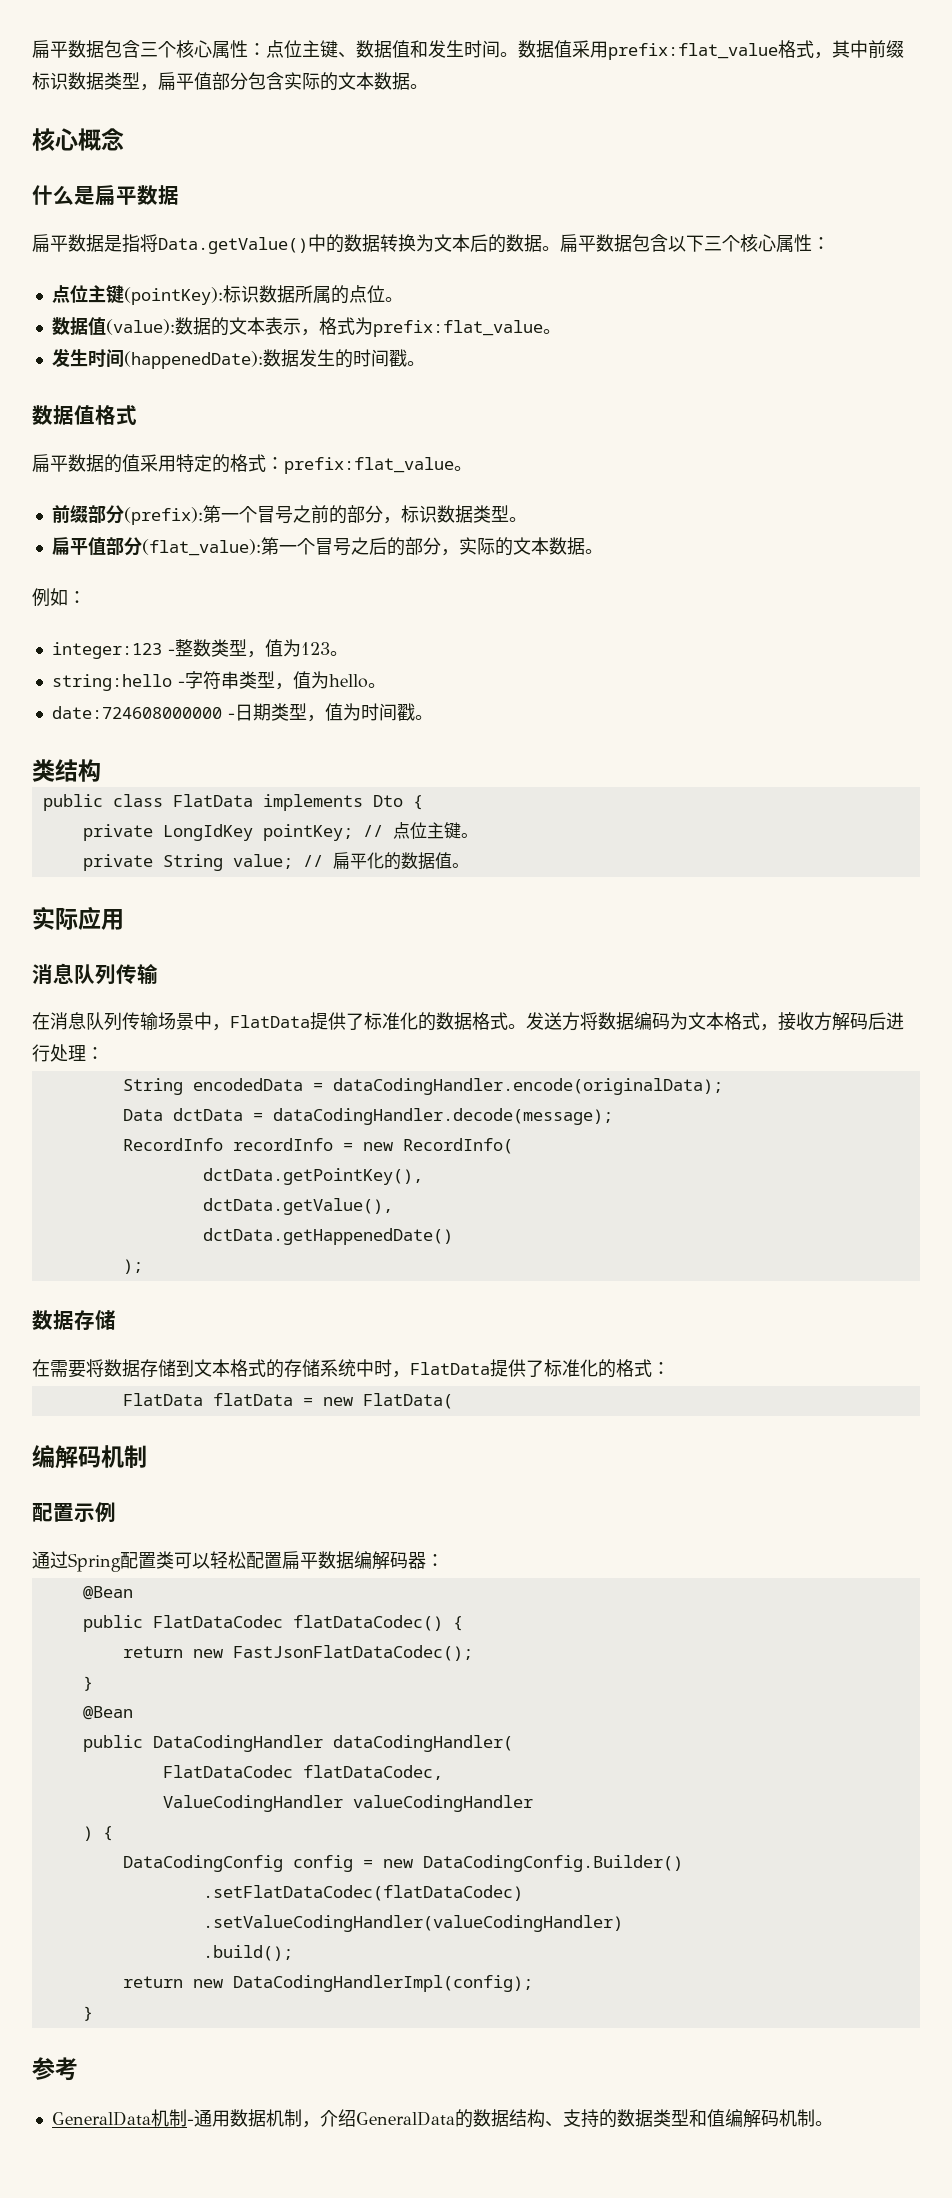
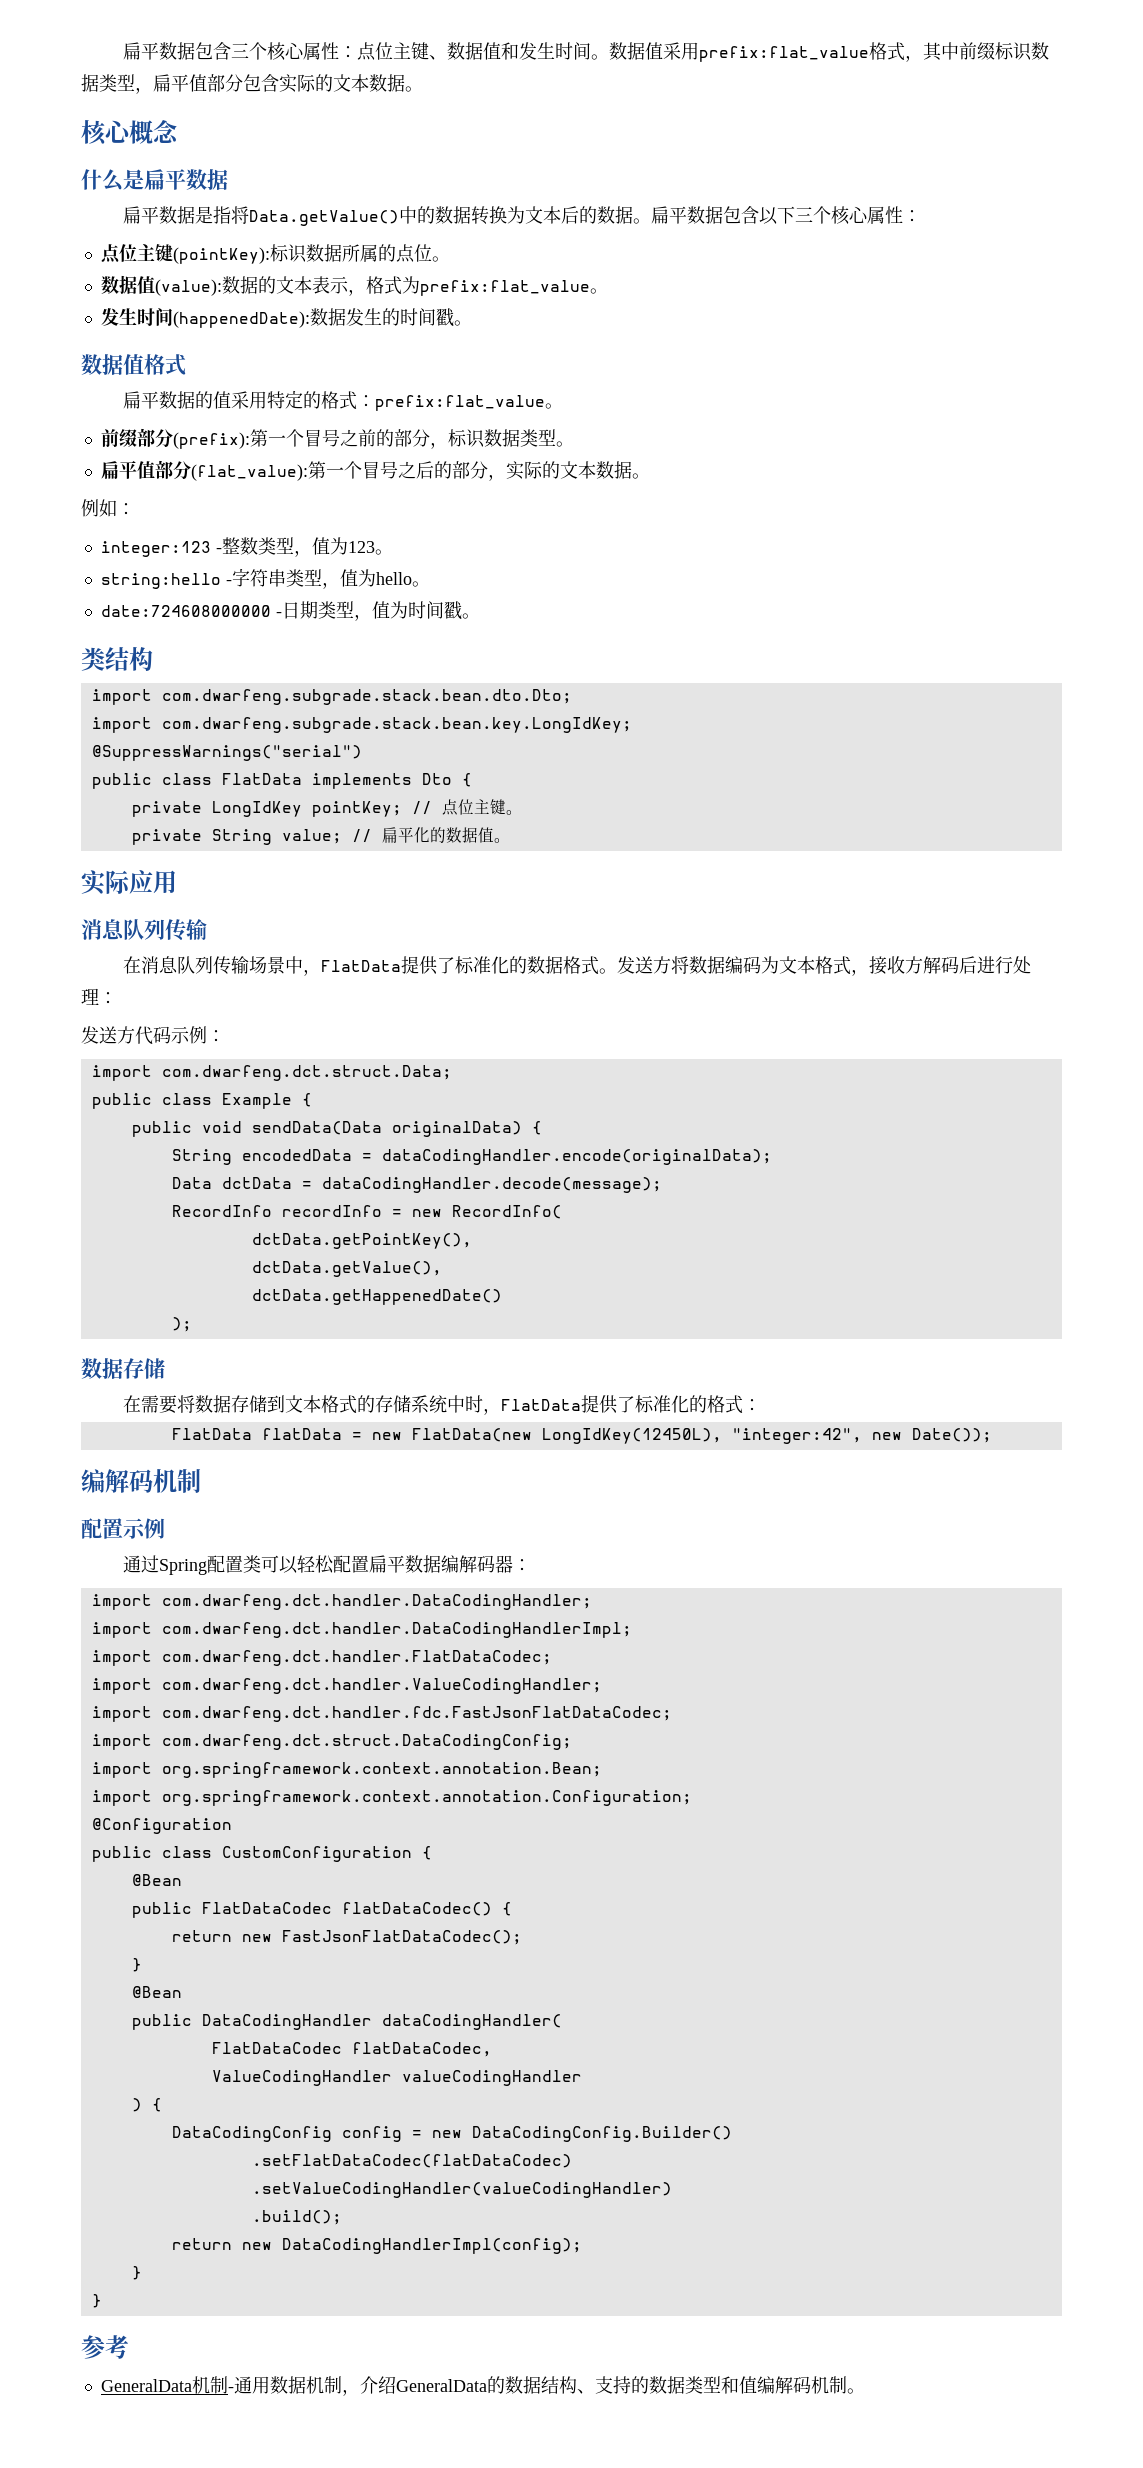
(101, 770) none -> [91,689,572,705] [91,717,632,733] [91,745,362,761] // import com.dwarfeng.subgrade.stack.bean.dto.Dto; // import com.dwarfeng.subgrade.stack.bean.key.LongIdKey; // @SuppressWarnings("serial")
(104, 1053) none -> [81,1026,225,1045] [91,1065,452,1081] [91,1093,312,1109] [131,1121,542,1137] // 发送方代码示例： // import com.dwarfeng.dct.struct.Data; // public class Example { // public void sendData(Data originalData) {
[362,1393,453,1409] FlatData( -> [411,1428,992,1444] FlatData(new LongIdKey(12450L), "integer:42", new Date());
(444, 1560) none -> [91,1594,592,1610] [91,1622,632,1638] [91,1650,552,1666] [91,1678,602,1694] [91,1706,672,1722] [91,1734,572,1750] [91,1762,602,1778] [91,1790,692,1806] [91,1818,232,1834] [91,1846,432,1862] // import com.dwarfeng.dct.handler.DataCodingHandler; // import com.dwarfeng.dct.handler.DataCodingHandlerImpl; // import com.dwarfeng.dct.handler.FlatDataCodec; // import com.dwarfeng.dct.handler.ValueCodingHandler; // import com.dwarfeng.dct.handler.fdc.FastJsonFlatDataCodec; // import com.dwarfeng.dct.struct.DataCodingConfig; // import org.springframework.context.annotation.Bean; // import org.springframework.context.annotation.Configuration; // @Configuration // public class CustomConfiguration {
(93, 2013) none -> [91,2294,102,2308] // }

